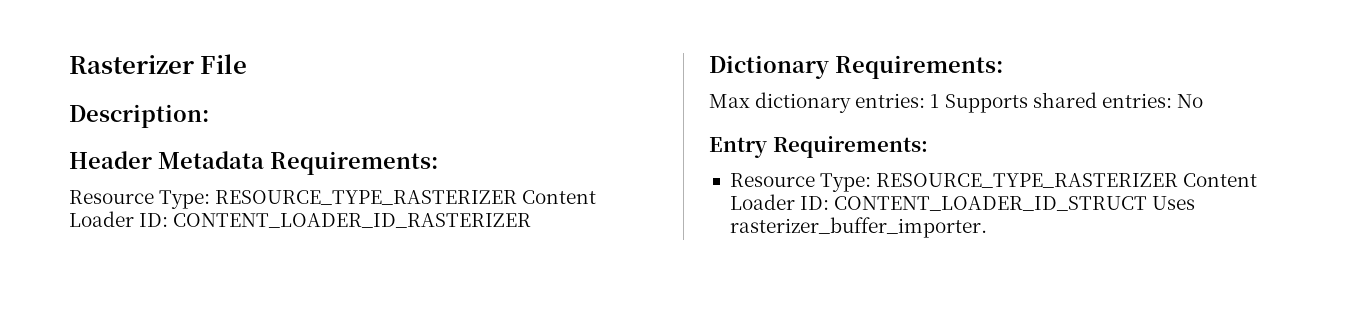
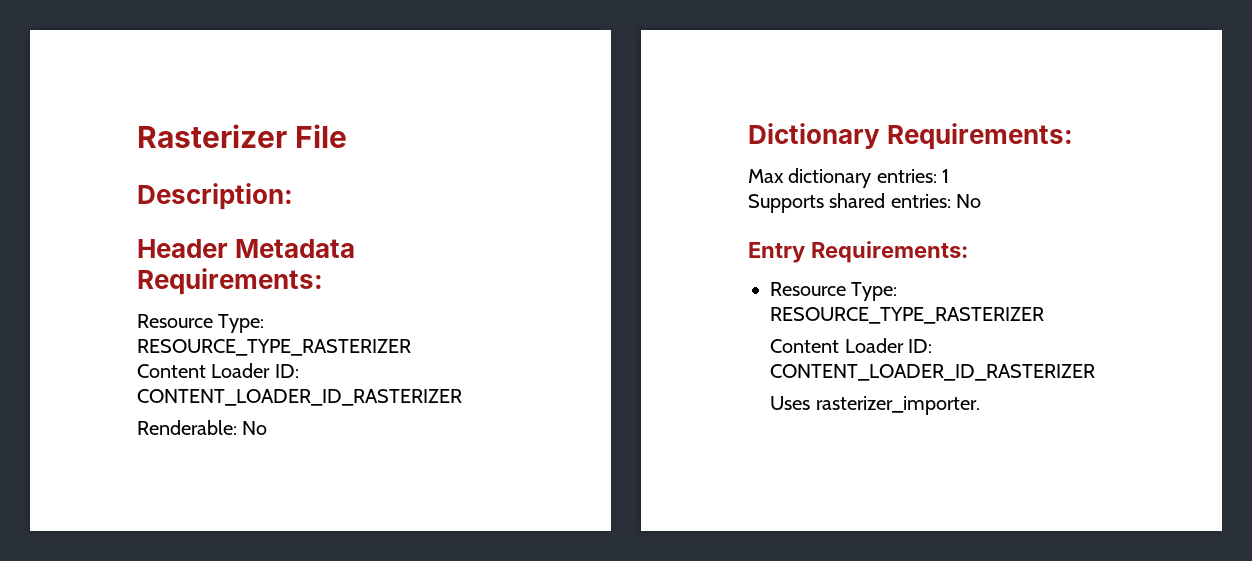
[522,190,597,204] [69,211,532,228] Content Loader ID: CONTENT_LOADER_ID_RASTERIZER -> [137,363,299,378] [137,389,462,406] [137,420,268,435] // Content Loader ID: CONTENT_LOADER_ID_RASTERIZER // Renderable: No
(940, 101) none -> (950, 176) //
[1183,173,1258,187] [729,194,1196,211] [729,217,987,238] Content Loader ID: CONTENT_LOADER_ID_STRUCT Uses rasterizer_buffer_importer. -> [770,338,933,353] [770,364,1096,381] [770,396,980,415] // Content Loader ID: CONTENT_LOADER_ID_RASTERIZER // Uses rasterizer_importer.

